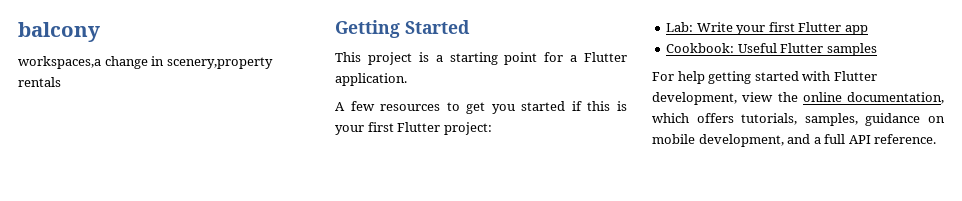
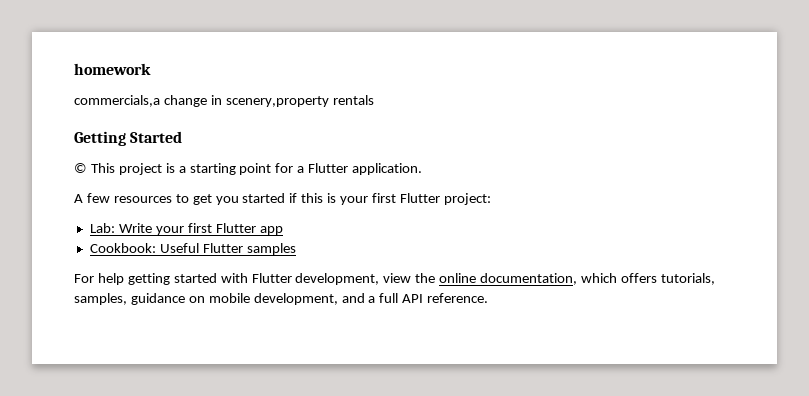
[18,22,100,42] [18,56,101,69] balcony // workspaces,a -> [74,63,151,75] [74,95,160,107] homework // commercials,a
(470, 27) none -> [74,163,87,173] ©

